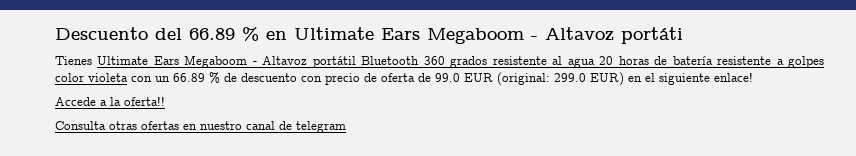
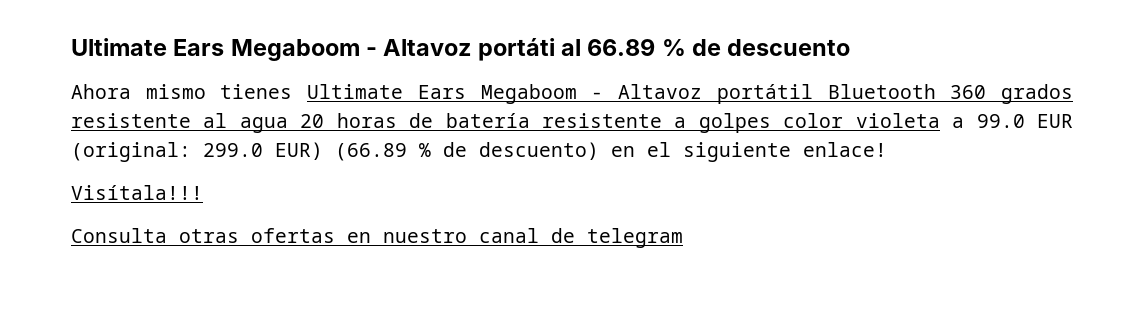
[55,27,287,41] Descuento del 66.89 % en -> (71, 47) none
[55,56,92,65] // Tienes -> [561,38,851,57] [71,84,293,99] al 66.89 % de descuento // Ahora mismo tienes
[131,72,431,85] con un 66.89 % de descuento con precio de oferta de -> [952,117,965,128] a
(624, 79) none -> [335,142,599,161] (66.89 % de descuento)
[55,96,165,106] Accede a la oferta!! -> [71,185,203,200] Visítala!!!

